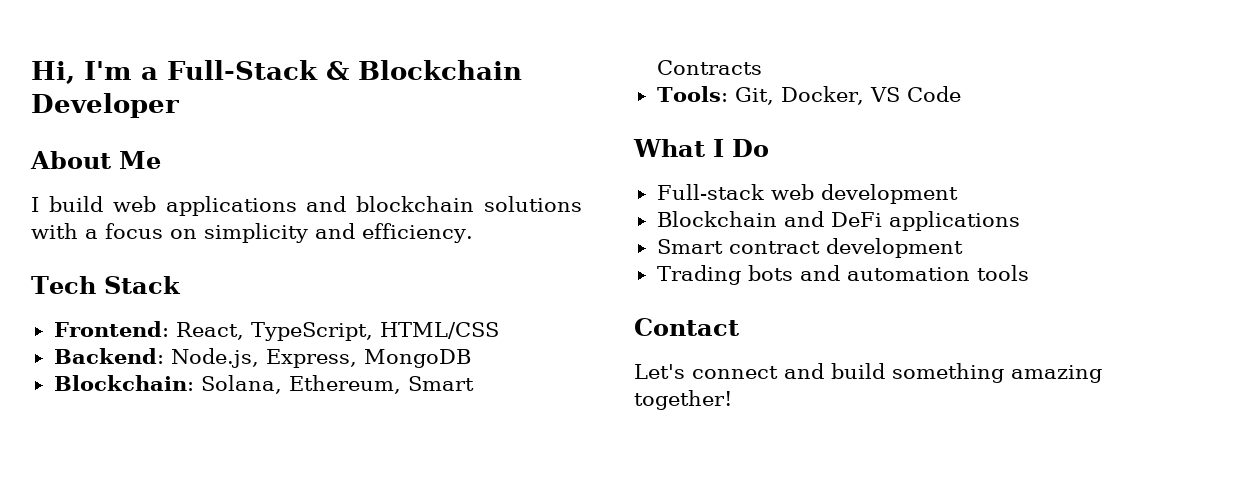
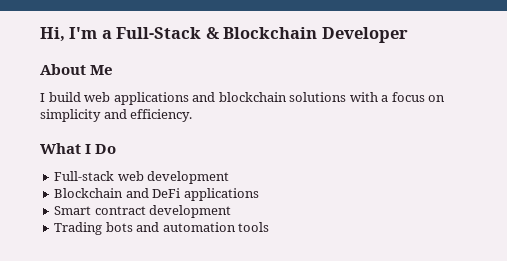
[31,276,181,294] [53,321,499,341] [53,348,471,368] [53,375,474,394] [656,60,762,75] [656,86,962,105] // Tech Stack // Frontend: React, TypeScript, HTML/CSS // Backend: Node.js, Express, MongoDB // Blockchain: Solana, Ethereum, Smart Contracts // Tools: Git, Docker, VS Code -> (193, 115) none
[634,318,739,336] [634,363,1102,383] [634,390,732,410] // Contact // Let's connect and build something amazing together! -> (270, 227) none

